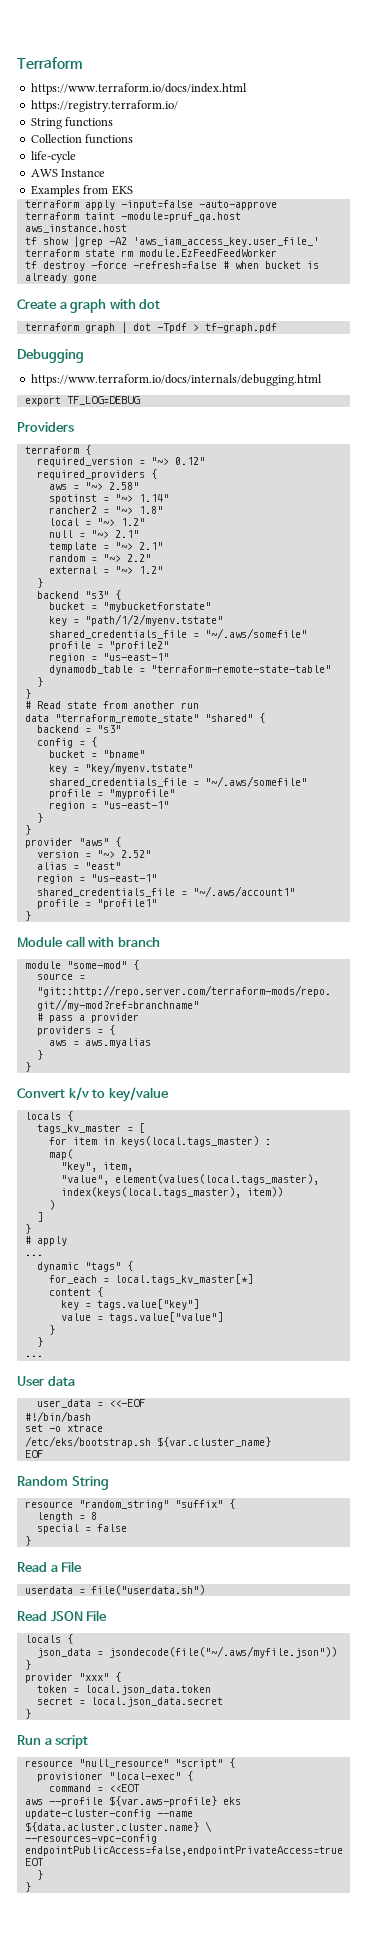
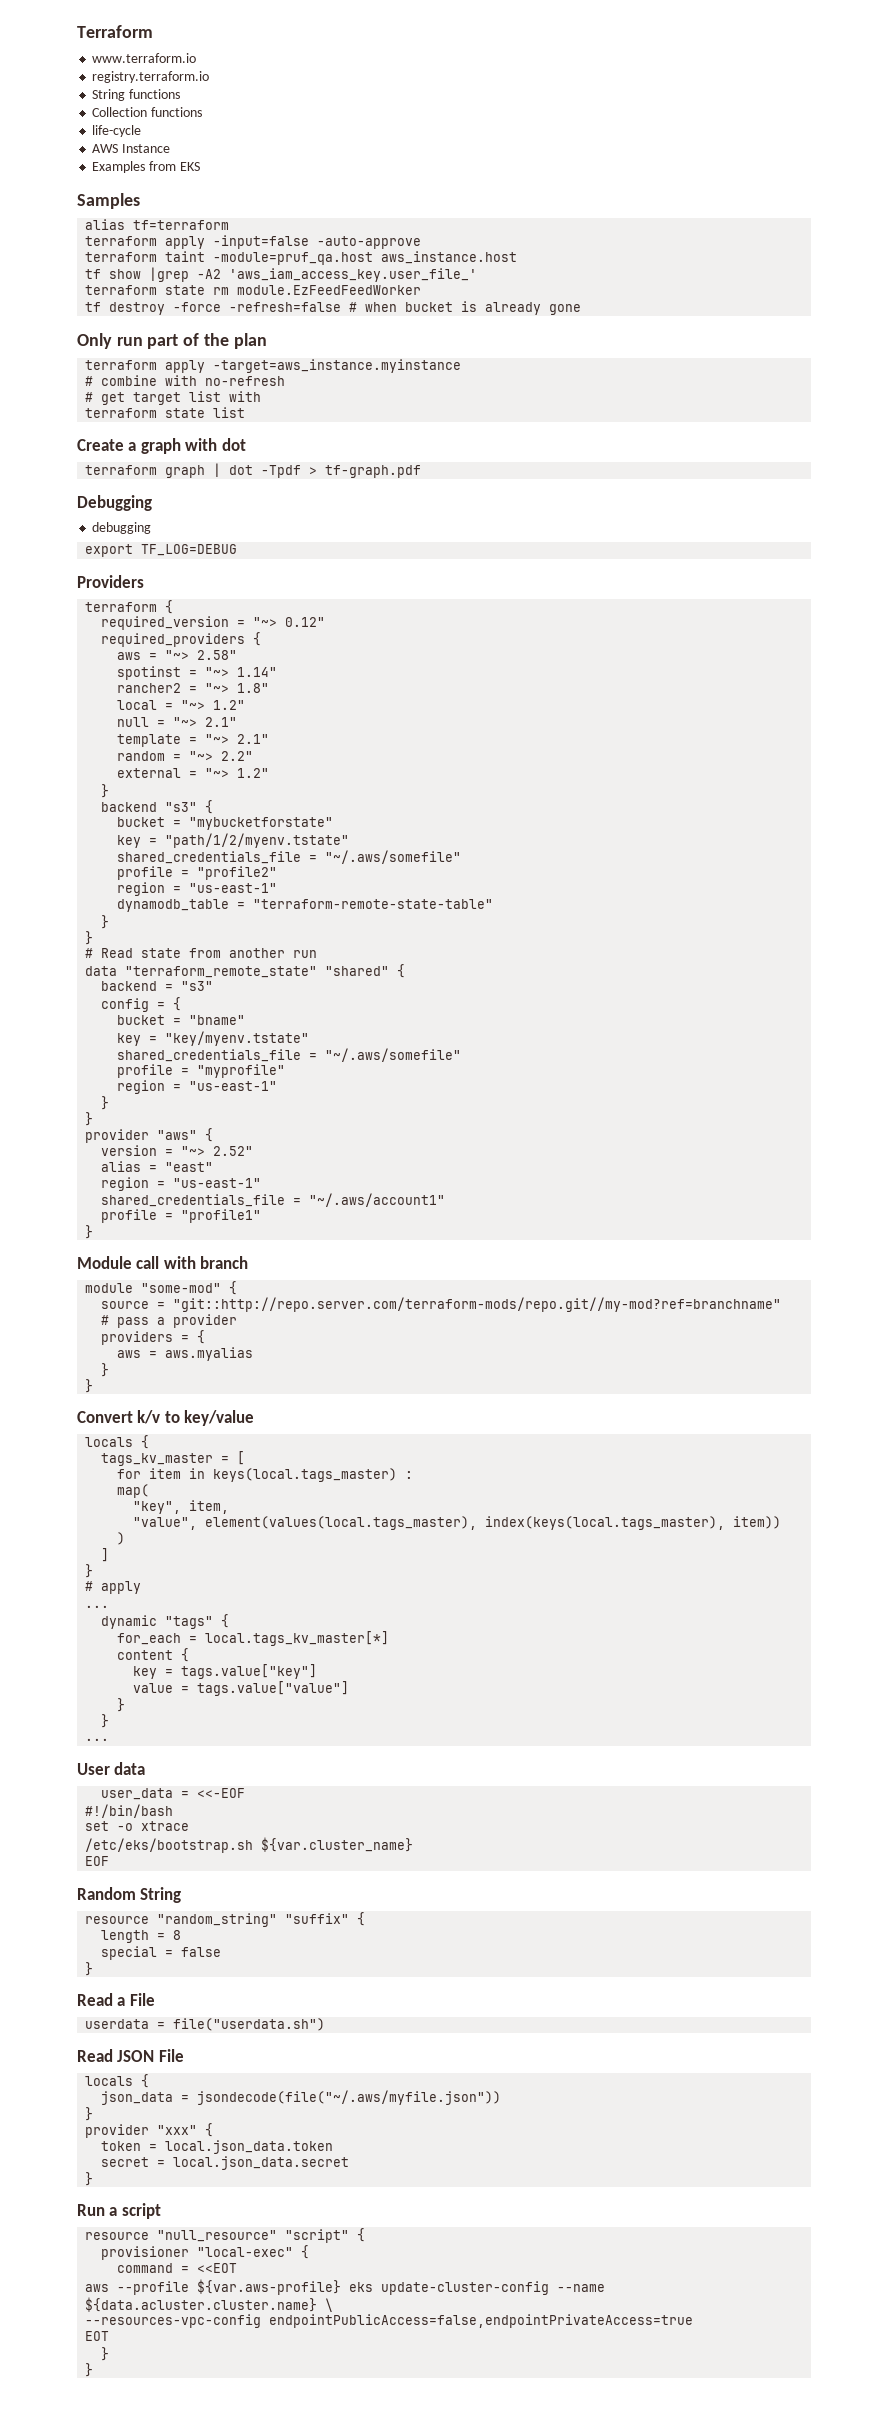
[30,83,247,95] [30,100,178,112] https://www.terraform.io/docs/index.html // https://registry.terraform.io/ -> [92,53,197,63] [92,71,210,83] www.terraform.io // registry.terraform.io
(133, 190) none -> [77,193,140,209] [85,219,230,230] // Samples // alias tf=terraform
(97, 279) none -> [77,333,267,349] [85,359,462,373] [85,375,286,386] [85,391,262,405] [85,407,246,418] // Only run part of the plan // terraform apply -target=aws_instance.myinstance // # combine with no-refresh // # get target list with // terraform state list
[30,374,322,386] https://www.terraform.io/docs/internals/debugging.html -> [92,522,152,534] debugging

